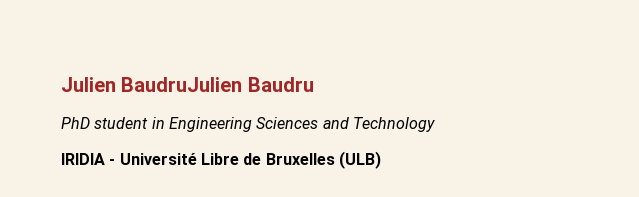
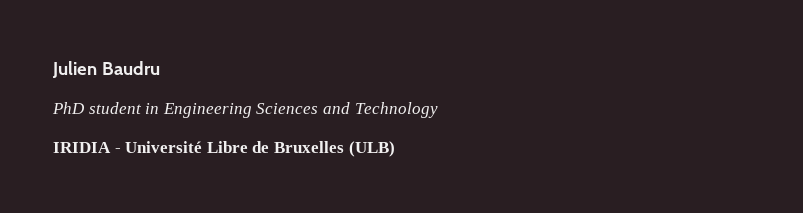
[121,77,243,92] BaudruJulien -> (97, 69) none

